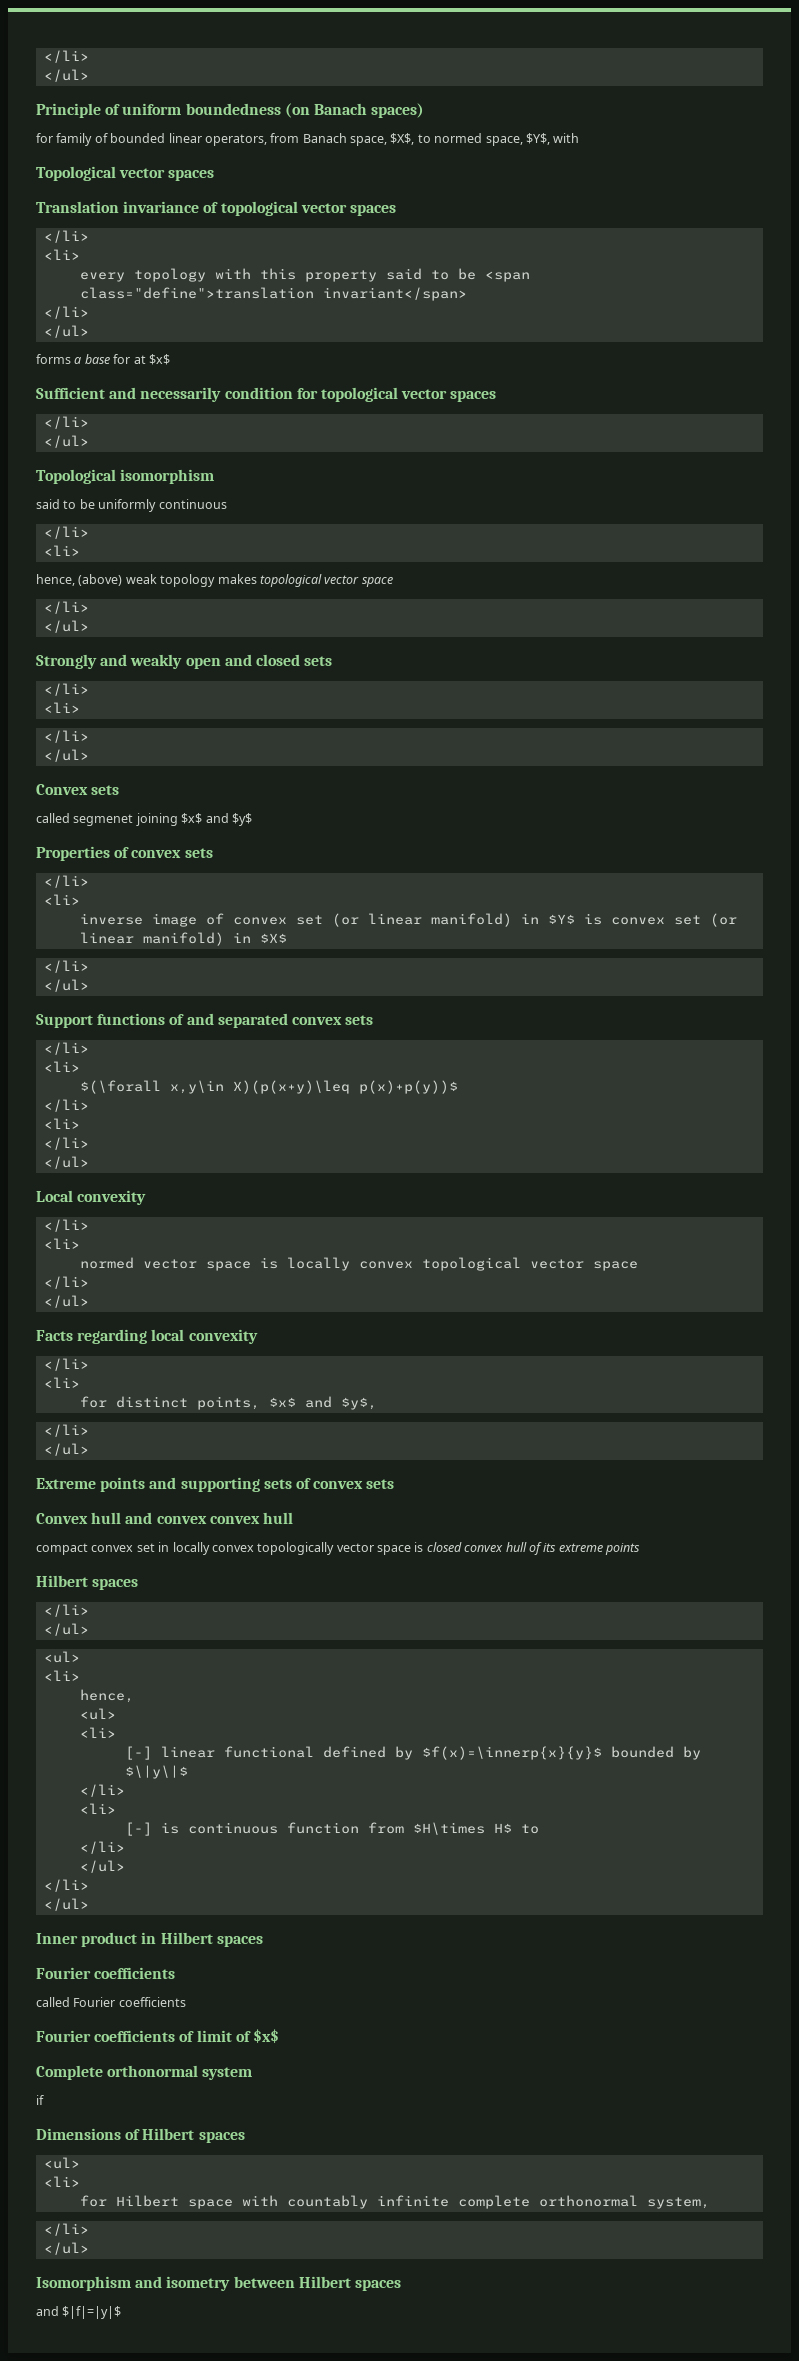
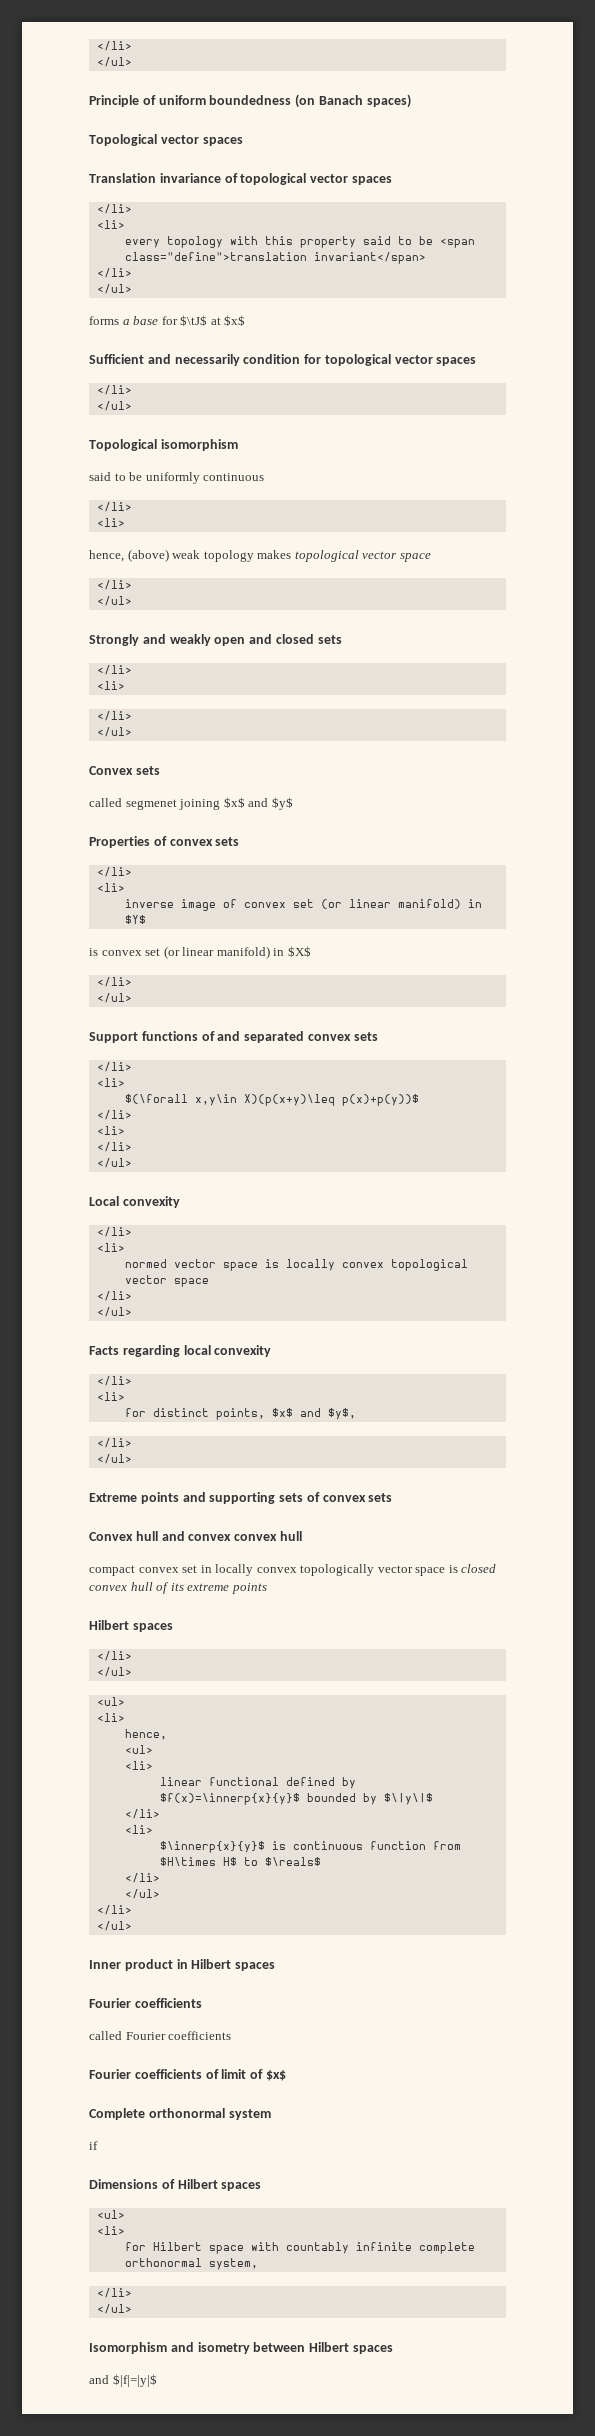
[36,133,580,146] // for family of bounded linear operators, from Banach space, $X$, to normed space, $Y$, with -> (411, 101) none
(131, 359) none -> [180,315,208,326] $\tJ$
(575, 919) none -> (146, 919) //
[124,1746,152,1760] [-] -> (153, 1765) none
[124,1822,152,1836] [-] -> [159,1841,265,1853] $\innerp{x}{y}$
(539, 1829) none -> [264,1857,321,1866] $\reals$

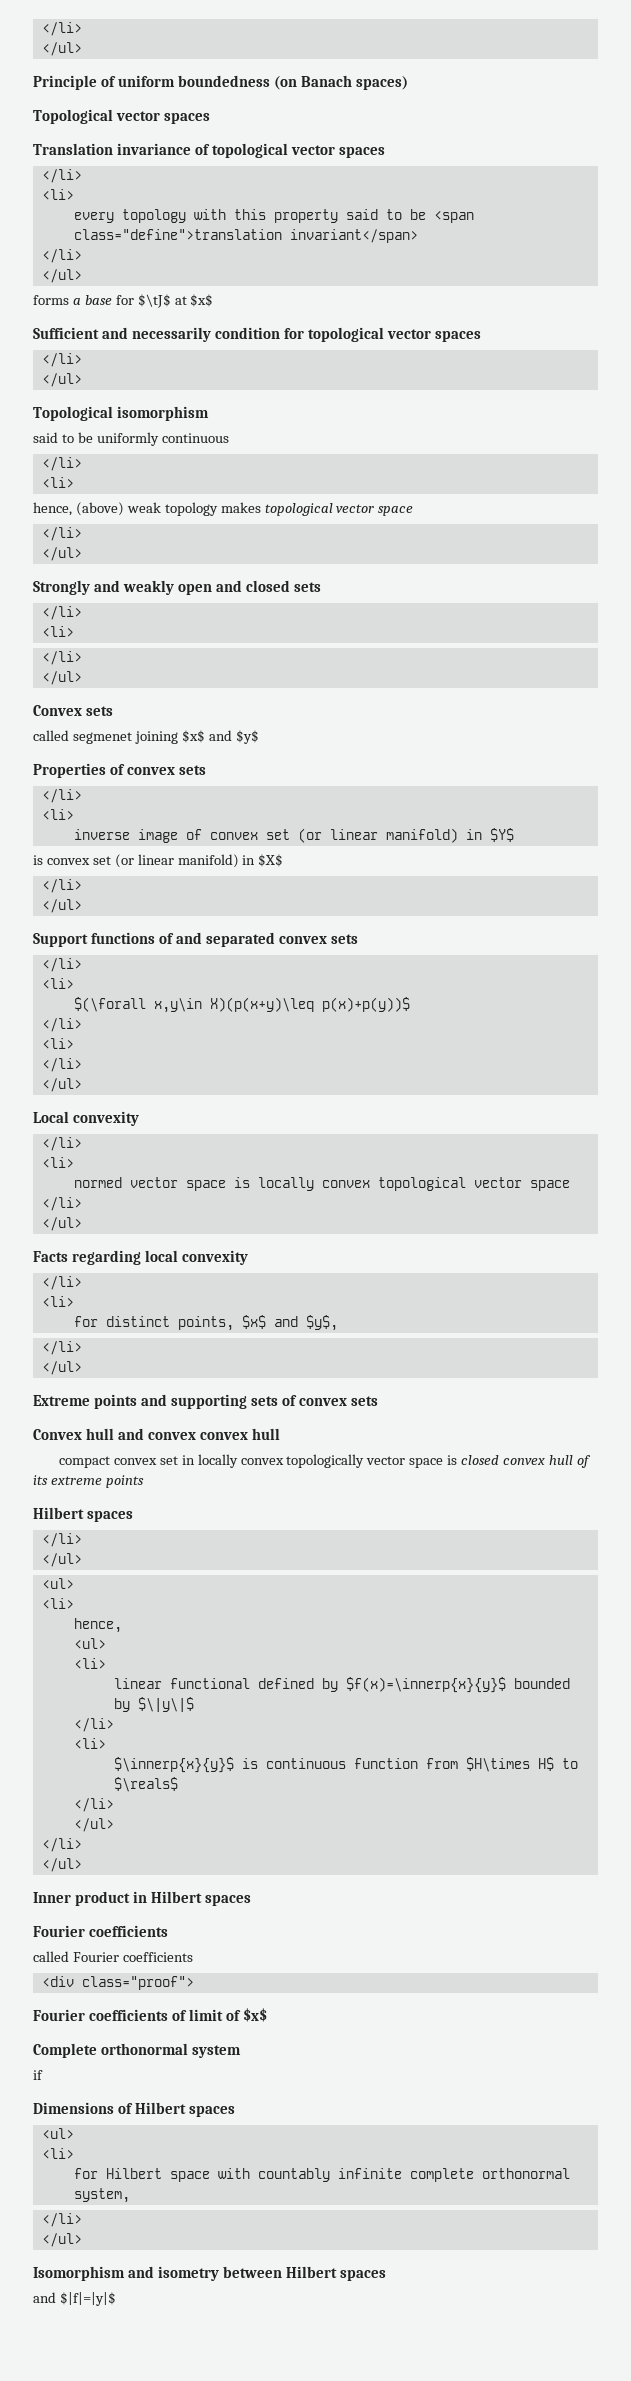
(232, 2035) none -> [41,1976,194,1990] // <div class="proof">

